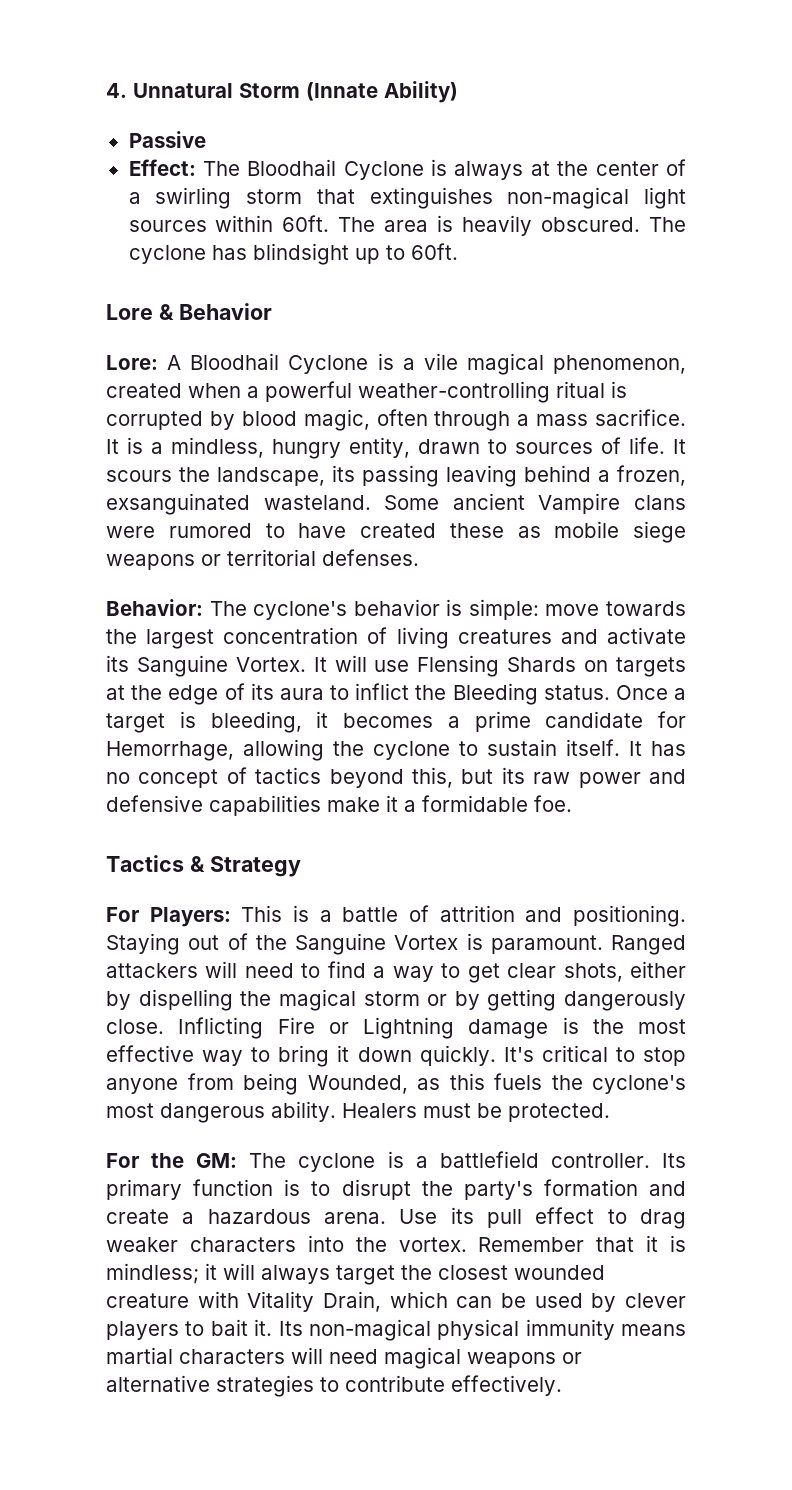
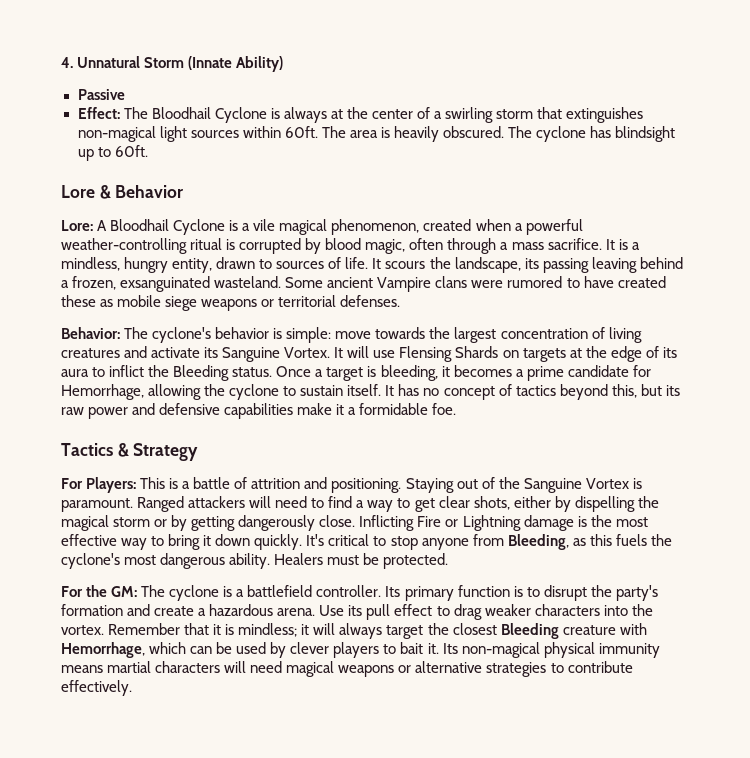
[243,1073,408,1095] being Wounded, -> [507,534,569,550] Bleeding,
[514,1265,605,1280] wounded -> [500,623,559,639] Bleeding
[247,1291,381,1312] Vitality Drain, -> [61,642,145,658] Hemorrhage,

